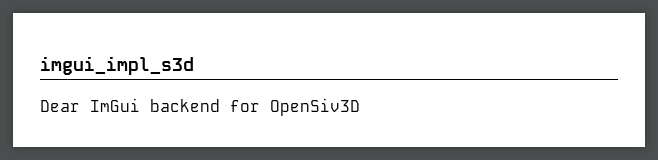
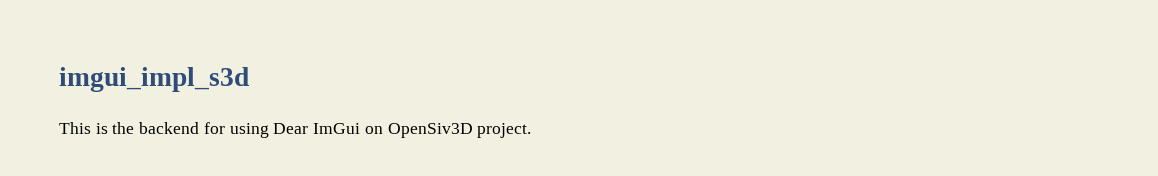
[40,98,360,116] Dear ImGui backend for OpenSiv3D -> [59,122,532,138] This is the backend for using Dear ImGui on OpenSiv3D project.

